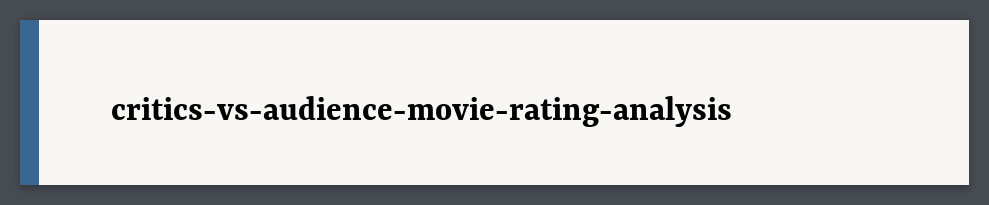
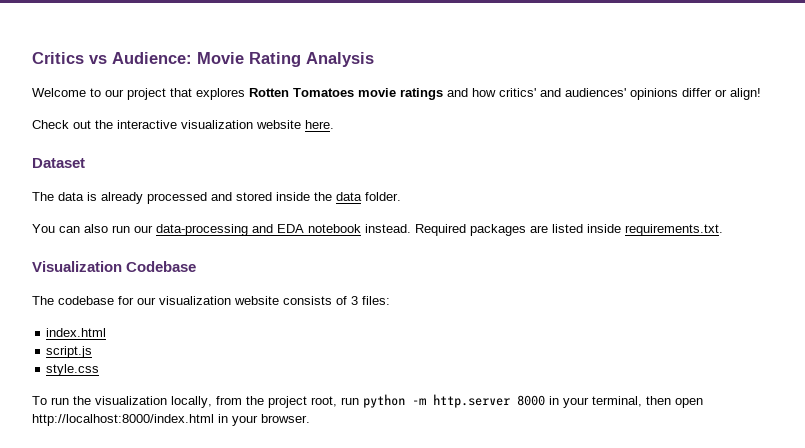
[111,96,732,127] critics-vs-audience-movie-rating-analysis -> [32,52,374,67] [32,88,761,100] [32,120,334,129] [32,158,85,168] [32,192,401,204] [32,224,723,236] [32,261,197,272] [32,296,390,305] [46,328,107,337] [46,346,93,358] [46,364,100,376] [32,394,703,408] [32,414,310,426] Critics vs Audience: Movie Rating Analysis // Welcome to our project that explores Rotten Tomatoes movie ratings and how critics' and audiences' opinions differ or align! // Check out the interactive visualization website here. // Dataset // The data is already processed and stored inside the data folder. // You can also run our data-processing and EDA notebook instead. Required packages are listed inside requirements.txt. // Visualization Codebase // The codebase for our visualization website consists of 3 files: // index.html // script.js // style.css // To run the visualization locally, from the project root, run python -m http.server 8000 in your terminal, then open http://localhost:8000/index.html in your browser.

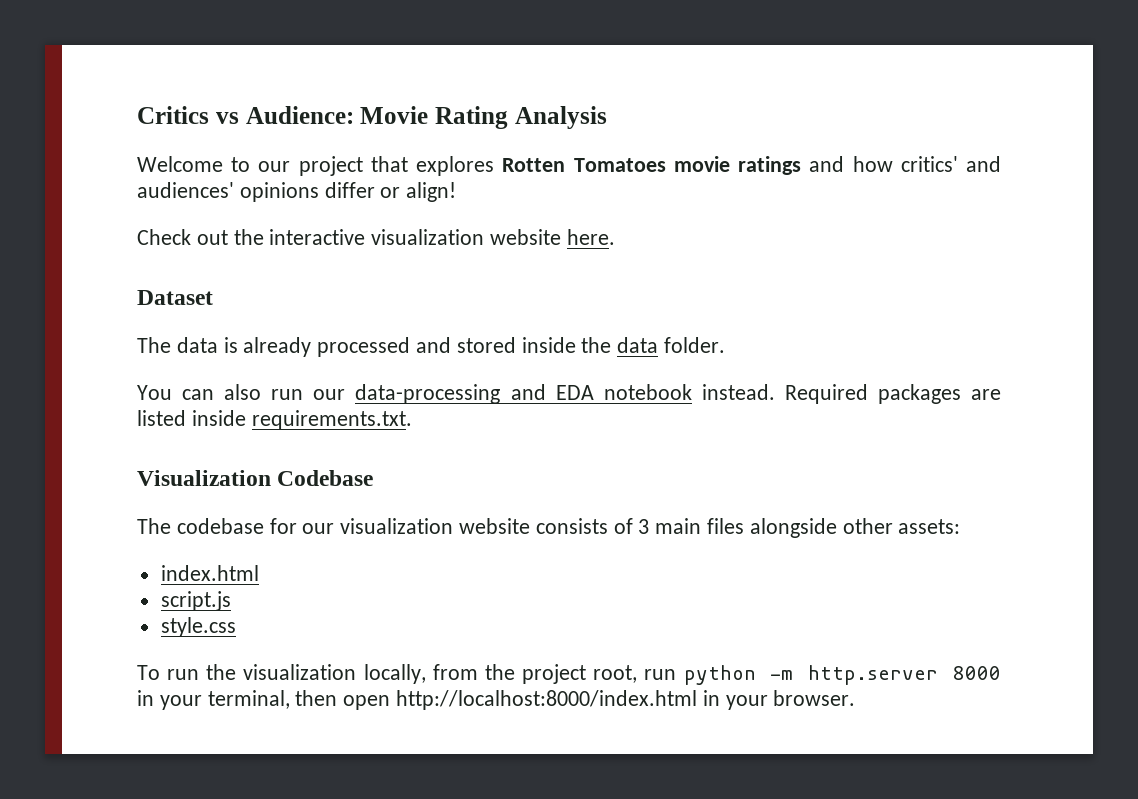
[362,296,390,305] files: -> [655,518,961,538] main files alongside other assets:

